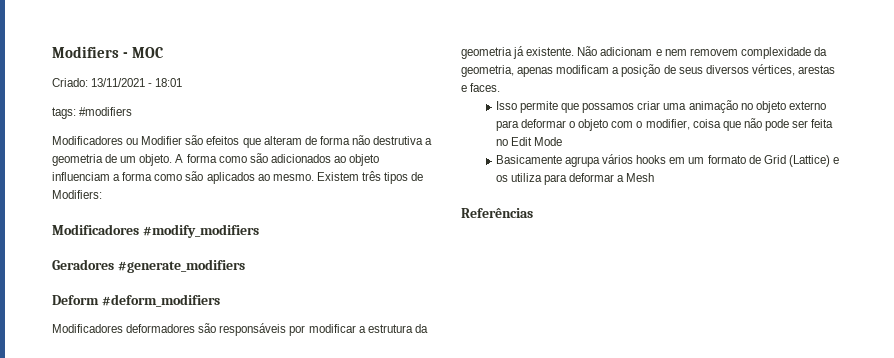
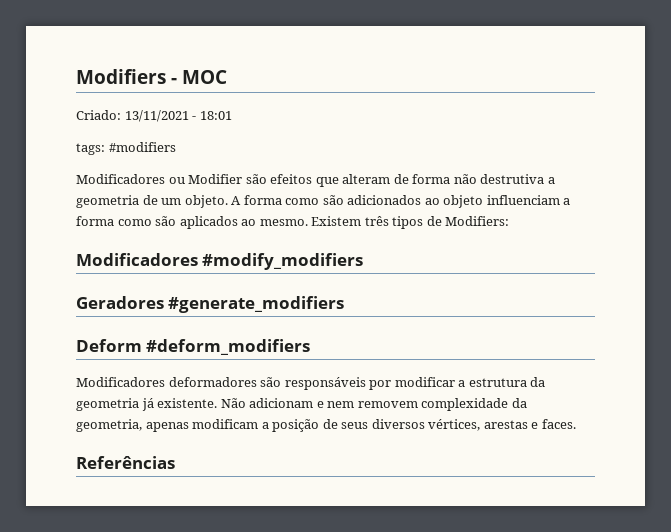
[495,100,826,113] [495,118,834,131] [495,137,563,146] [495,154,839,167] [495,173,655,185] // Isso permite que possamos criar uma animação no objeto externo para deformar o objeto com o modifier, coisa que não pode ser feita no Edit Mode // Basicamente agrupa vários hooks em um formato de Grid (Lattice) e os utiliza para deformar a Mesh -> (576, 424) none

